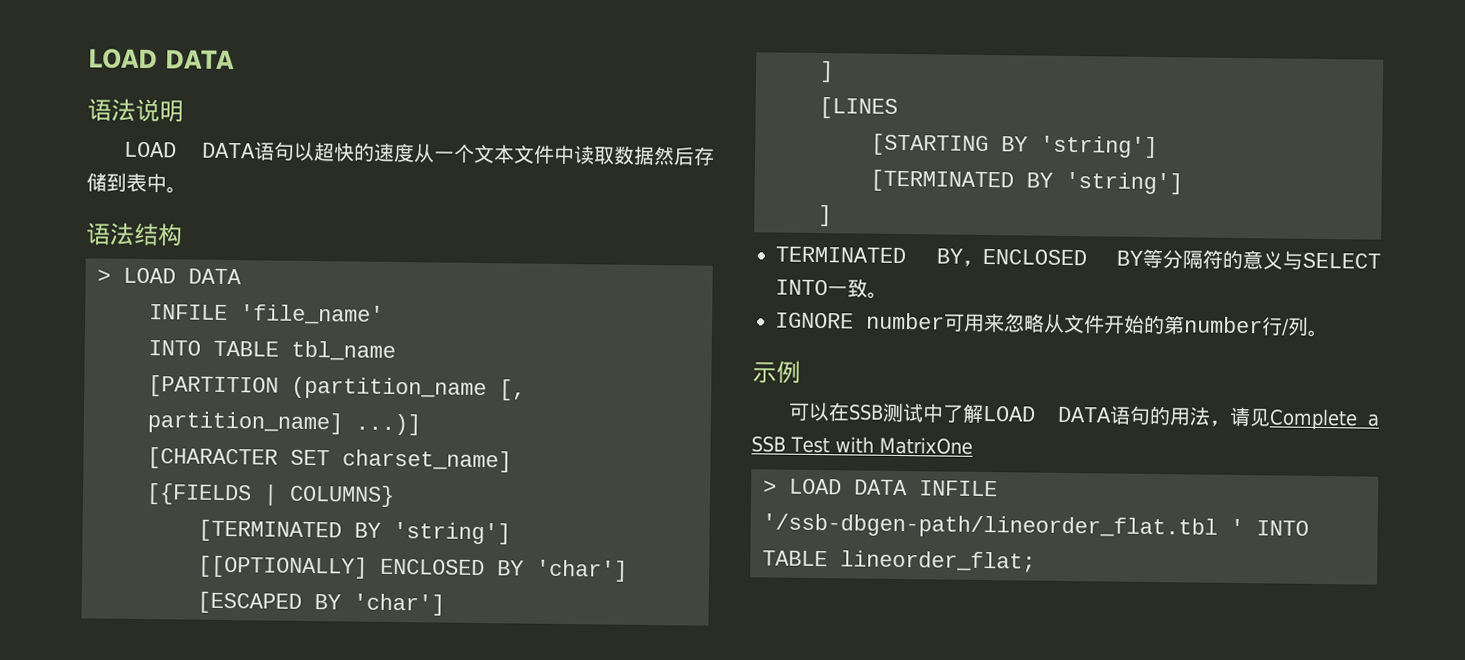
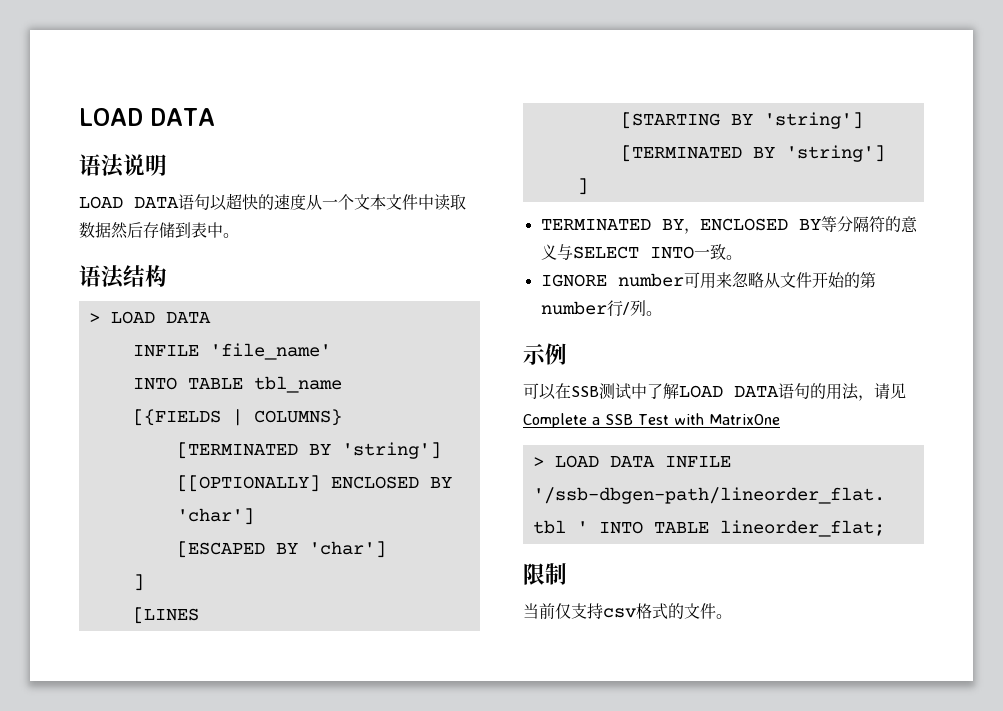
[148,375,526,401] [147,411,421,436] [147,447,512,473] // [PARTITION (partition_name [, partition_name] ...)] // [CHARACTER SET charset_name] -> (342, 384) none
(1036, 561) none -> [523,563,567,585] [523,603,732,619] // 限制 // 当前仅支持csv格式的文件。

